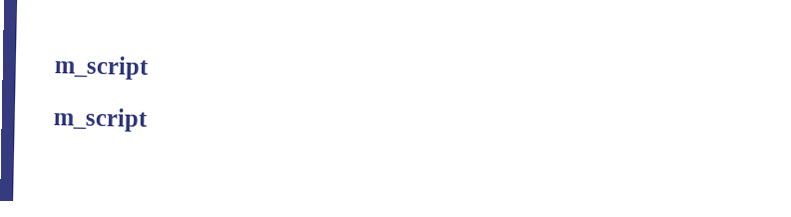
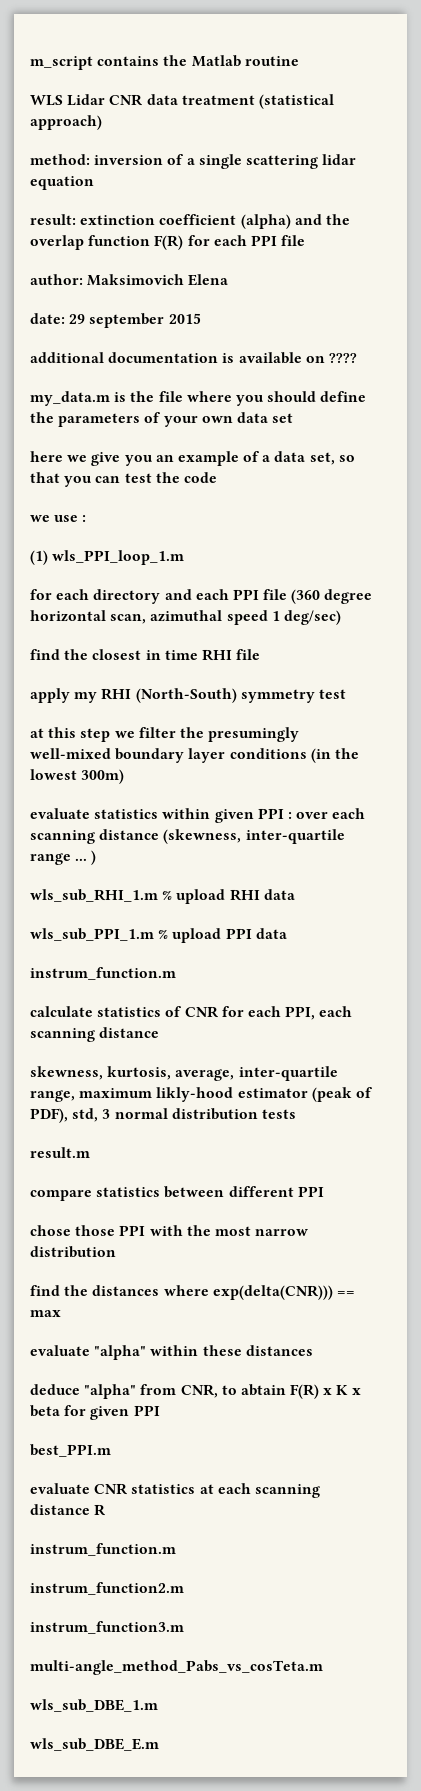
[54,55,149,80] [53,107,148,132] m_script // m_script -> [30,55,299,70] [30,94,334,109] [30,115,102,130] [30,154,357,169] [30,176,94,190] [30,214,350,229] [30,235,306,250] [30,274,229,286] [30,313,201,328] [30,352,357,364] [30,391,367,406] [30,412,294,427] [30,451,355,466] [30,472,217,487] [30,515,87,522] [30,550,185,565] [30,589,373,604] [30,610,341,625] [30,649,261,661] [30,688,346,703] [30,727,300,742] [30,748,359,763] [30,769,125,784] [30,808,366,823] [30,829,345,844] [30,850,97,865] [30,889,295,904] [30,928,287,943] [30,967,176,980] [30,1006,353,1020] [30,1027,160,1042] [30,1066,338,1081] [30,1087,372,1102] [30,1108,296,1123] [30,1147,90,1158] [30,1186,324,1201] [30,1225,309,1236] [30,1246,116,1258] [30,1285,355,1300] [30,1310,61,1317] [30,1345,313,1360] [30,1384,361,1399] [30,1405,160,1420] [30,1444,111,1457] [30,1483,320,1498] [30,1504,106,1516] [30,1543,176,1556] [30,1582,184,1595] [30,1621,184,1634] [30,1660,323,1675] [30,1699,158,1712] [30,1738,159,1751] m_script contains the Matlab routine // WLS Lidar CNR data treatment (statistical approach) // method: inversion of a single scattering lidar equation // result: extinction coefficient (alpha) and the overlap function F(R) for each PPI file // author: Maksimovich Elena // date: 29 september 2015 // additional documentation is available on ???? // my_data.m is the file where you should define the parameters of your own data set // here we give you an example of a data set, so that you can test the code // we use : // (1) wls_PPI_loop_1.m // for each directory and each PPI file (360 degree horizontal scan, azimuthal speed 1 deg/sec) // find the closest in time RHI file // apply my RHI (North-South) symmetry test // at this step we filter the presumingly well-mixed boundary layer conditions (in the lowest 300m) // evaluate statistics within given PPI : over each scanning distance (skewness, inter-quartile range ... ) // wls_sub_RHI_1.m % upload RHI data // wls_sub_PPI_1.m % upload PPI data // instrum_function.m // calculate statistics of CNR for each PPI, each scanning distance // skewness, kurtosis, average, inter-quartile range, maximum likly-hood estimator (peak of PDF), std, 3 normal distribution tests // result.m // compare statistics between different PPI // chose those PPI with the most narrow distribution // find the distances where exp(delta(CNR))) == max // evaluate "alpha" within these distances // deduce "alpha" from CNR, to abtain F(R) x K x beta for given PPI // best_PPI.m // evaluate CNR statistics at each scanning distance R // instrum_function.m // instrum_function2.m // instrum_function3.m // multi-angle_method_Pabs_vs_cosTeta.m // wls_sub_DBE_1.m // wls_sub_DBE_E.m

